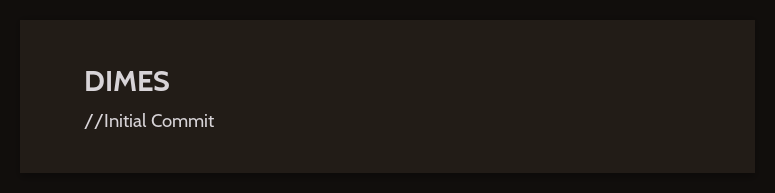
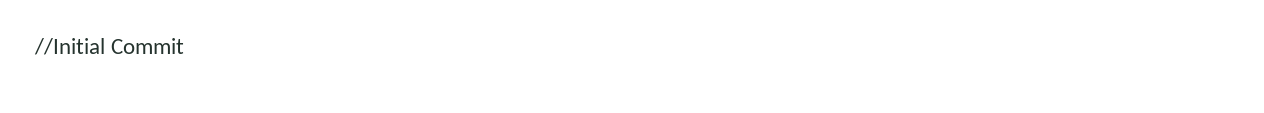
[84,71,170,91] DIMES // -> (34, 46) none

